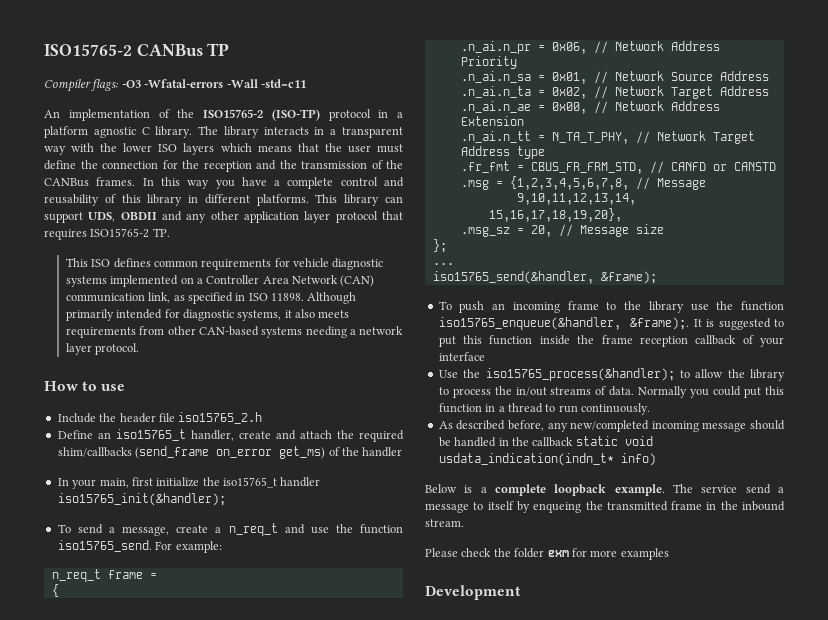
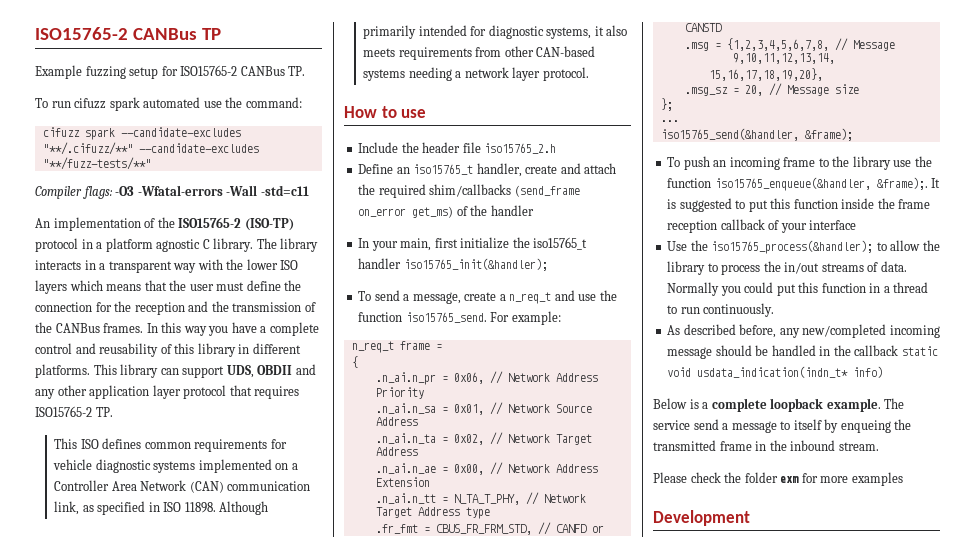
(230, 49) none -> [35,65,306,79] [35,97,302,111] [42,127,241,140] [42,142,259,155] [42,157,151,170] // Example fuzzing setup for ISO15765-2 CANBus TP. // To run cifuzz spark automated use the command: // cifuzz spark --candidate-excludes "**/.cifuzz/**" --candidate-excludes "**/fuzz-tests/**"

